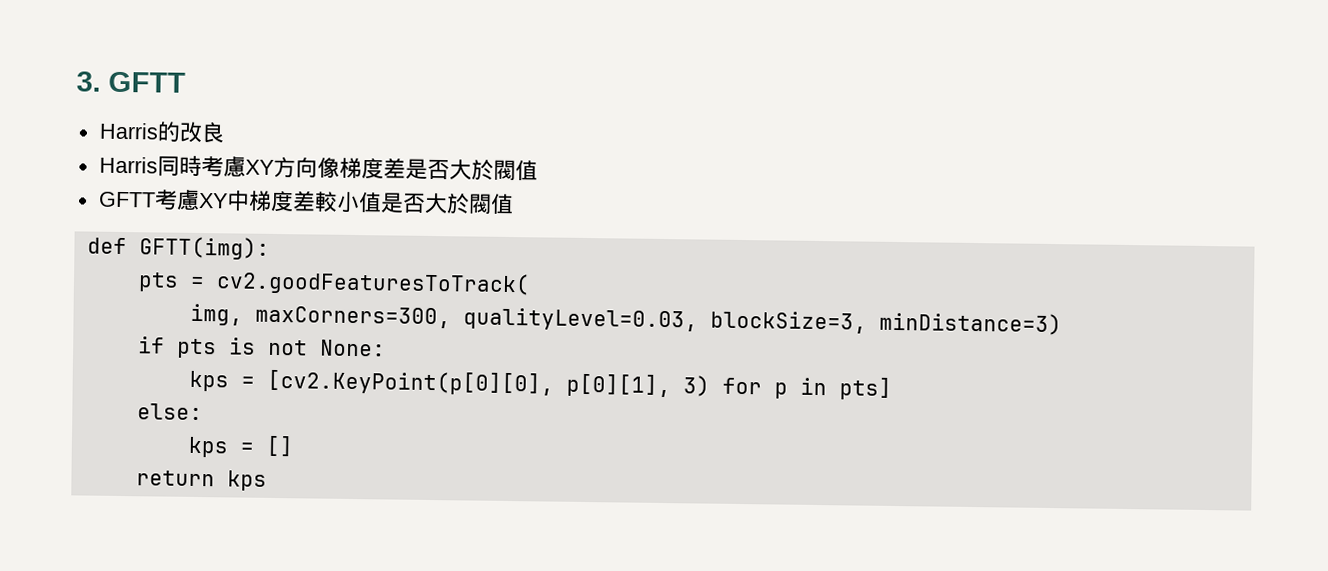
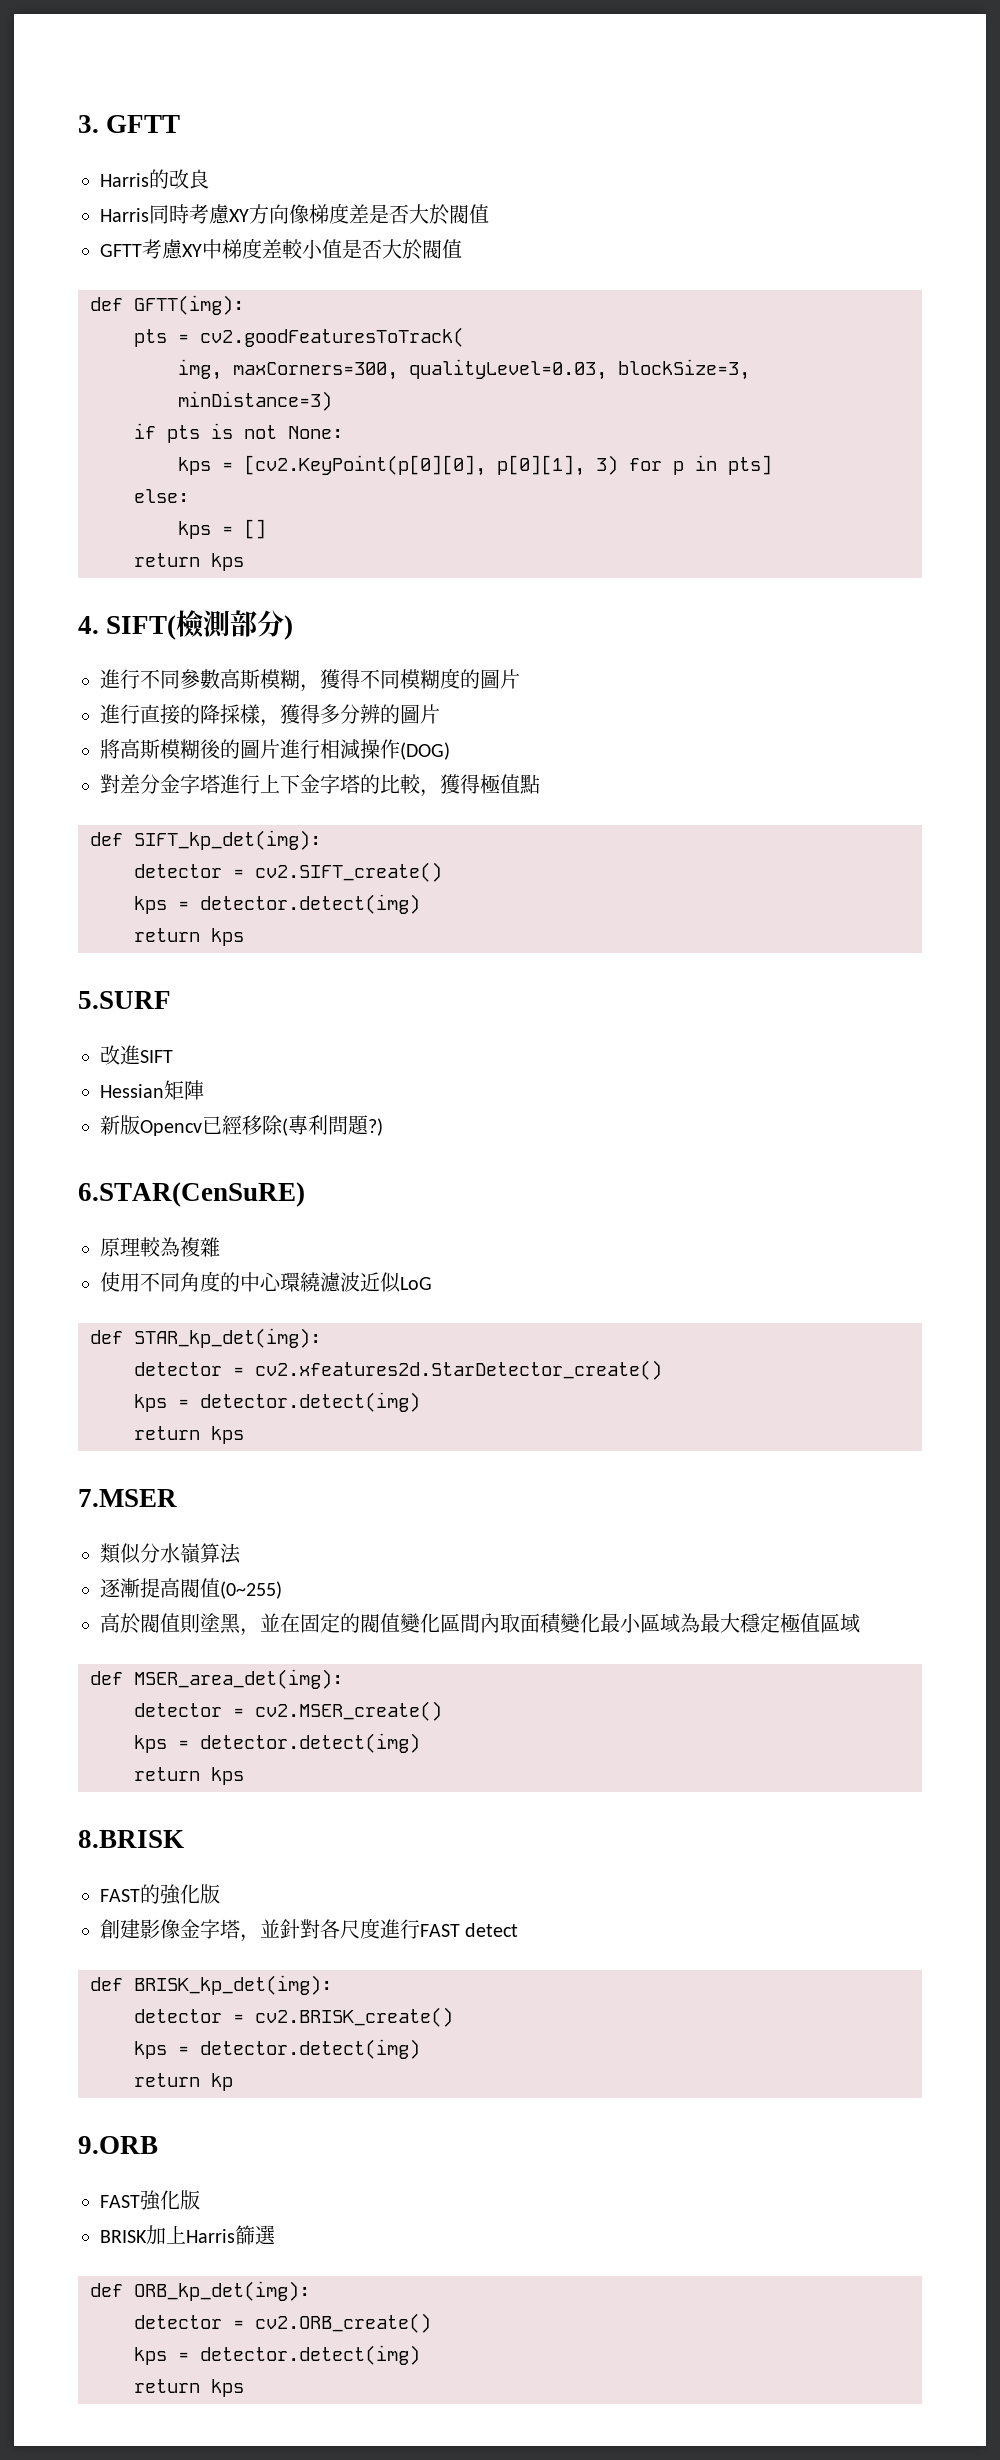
(267, 480) none -> [78,610,294,640] [100,668,520,692] [100,704,440,727] [100,739,450,760] [100,774,540,797] [90,830,321,850] [134,862,442,882] [134,894,420,914] [134,928,244,946] [78,991,171,1009] [100,1045,173,1065] [100,1080,204,1100] [100,1115,383,1136] [78,1182,305,1207] [100,1237,220,1257] [100,1271,432,1293] [90,1328,321,1348] [134,1360,662,1380] [134,1392,420,1412] [134,1426,244,1444] [78,1489,177,1507] [100,1543,241,1564] [100,1578,282,1599] [100,1613,860,1636] [90,1669,343,1689] [134,1701,442,1721] [134,1733,420,1753] [134,1767,244,1785] [78,1830,184,1848] [100,1884,220,1905] [100,1918,519,1942] [90,1975,332,1995] [134,2007,453,2027] [134,2039,420,2059] [134,2073,233,2091] [78,2136,158,2154] [100,2190,200,2211] [100,2225,276,2245] [90,2281,310,2301] [134,2313,431,2333] [134,2345,420,2365] [134,2379,244,2397] // 4. SIFT(檢測部分) // 進行不同參數高斯模糊，獲得不同模糊度的圖片 // 進行直接的降採樣，獲得多分辨的圖片 // 將高斯模糊後的圖片進行相減操作(DOG) // 對差分金字塔進行上下金字塔的比較，獲得極值點 // def SIFT_kp_det(img): // detector = cv2.SIFT_create() // kps = detector.detect(img) // return kps // 5.SURF // 改進SIFT // Hessian矩陣 // 新版Opencv已經移除(專利問題?) // 6.STAR(CenSuRE) // 原理較為複雜 // 使用不同角度的中心環繞濾波近似LoG // def STAR_kp_det(img): // detector = cv2.xfeatures2d.StarDetector_create() // kps = detector.detect(img) // return kps // 7.MSER // 類似分水嶺算法 // 逐漸提高閥值(0~255) // 高於閥值則塗黑，並在固定的閥值變化區間內取面積變化最小區域為最大穩定極值區域 // def MSER_area_det(img): // detector = cv2.MSER_create() // kps = detector.detect(img) // return kps // 8.BRISK // FAST的強化版 // 創建影像金字塔，並針對各尺度進行FAST detect // def BRISK_kp_det(img): // detector = cv2.BRISK_create() // kps = detector.detect(img) // return kp // 9.ORB // FAST強化版 // BRISK加上Harris篩選 // def ORB_kp_det(img): // detector = cv2.ORB_create() // kps = detector.detect(img) // return kps

